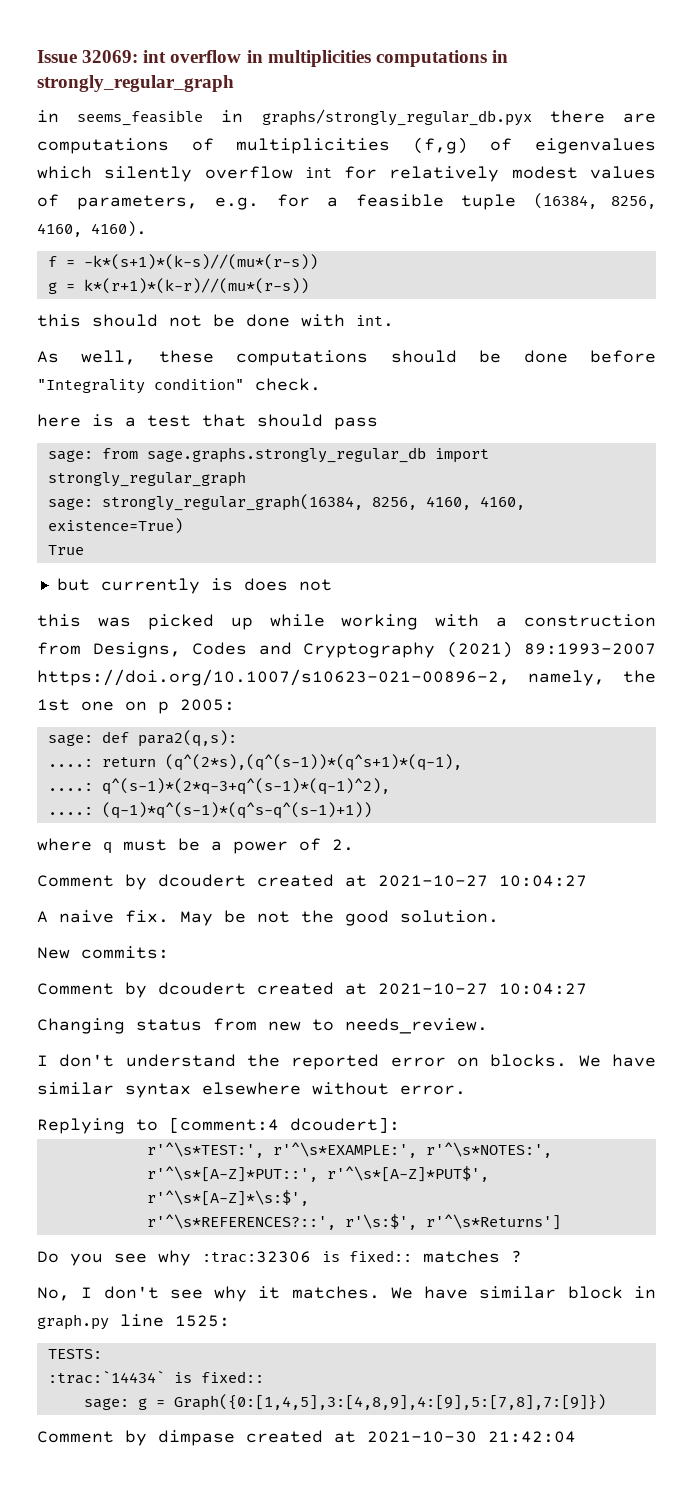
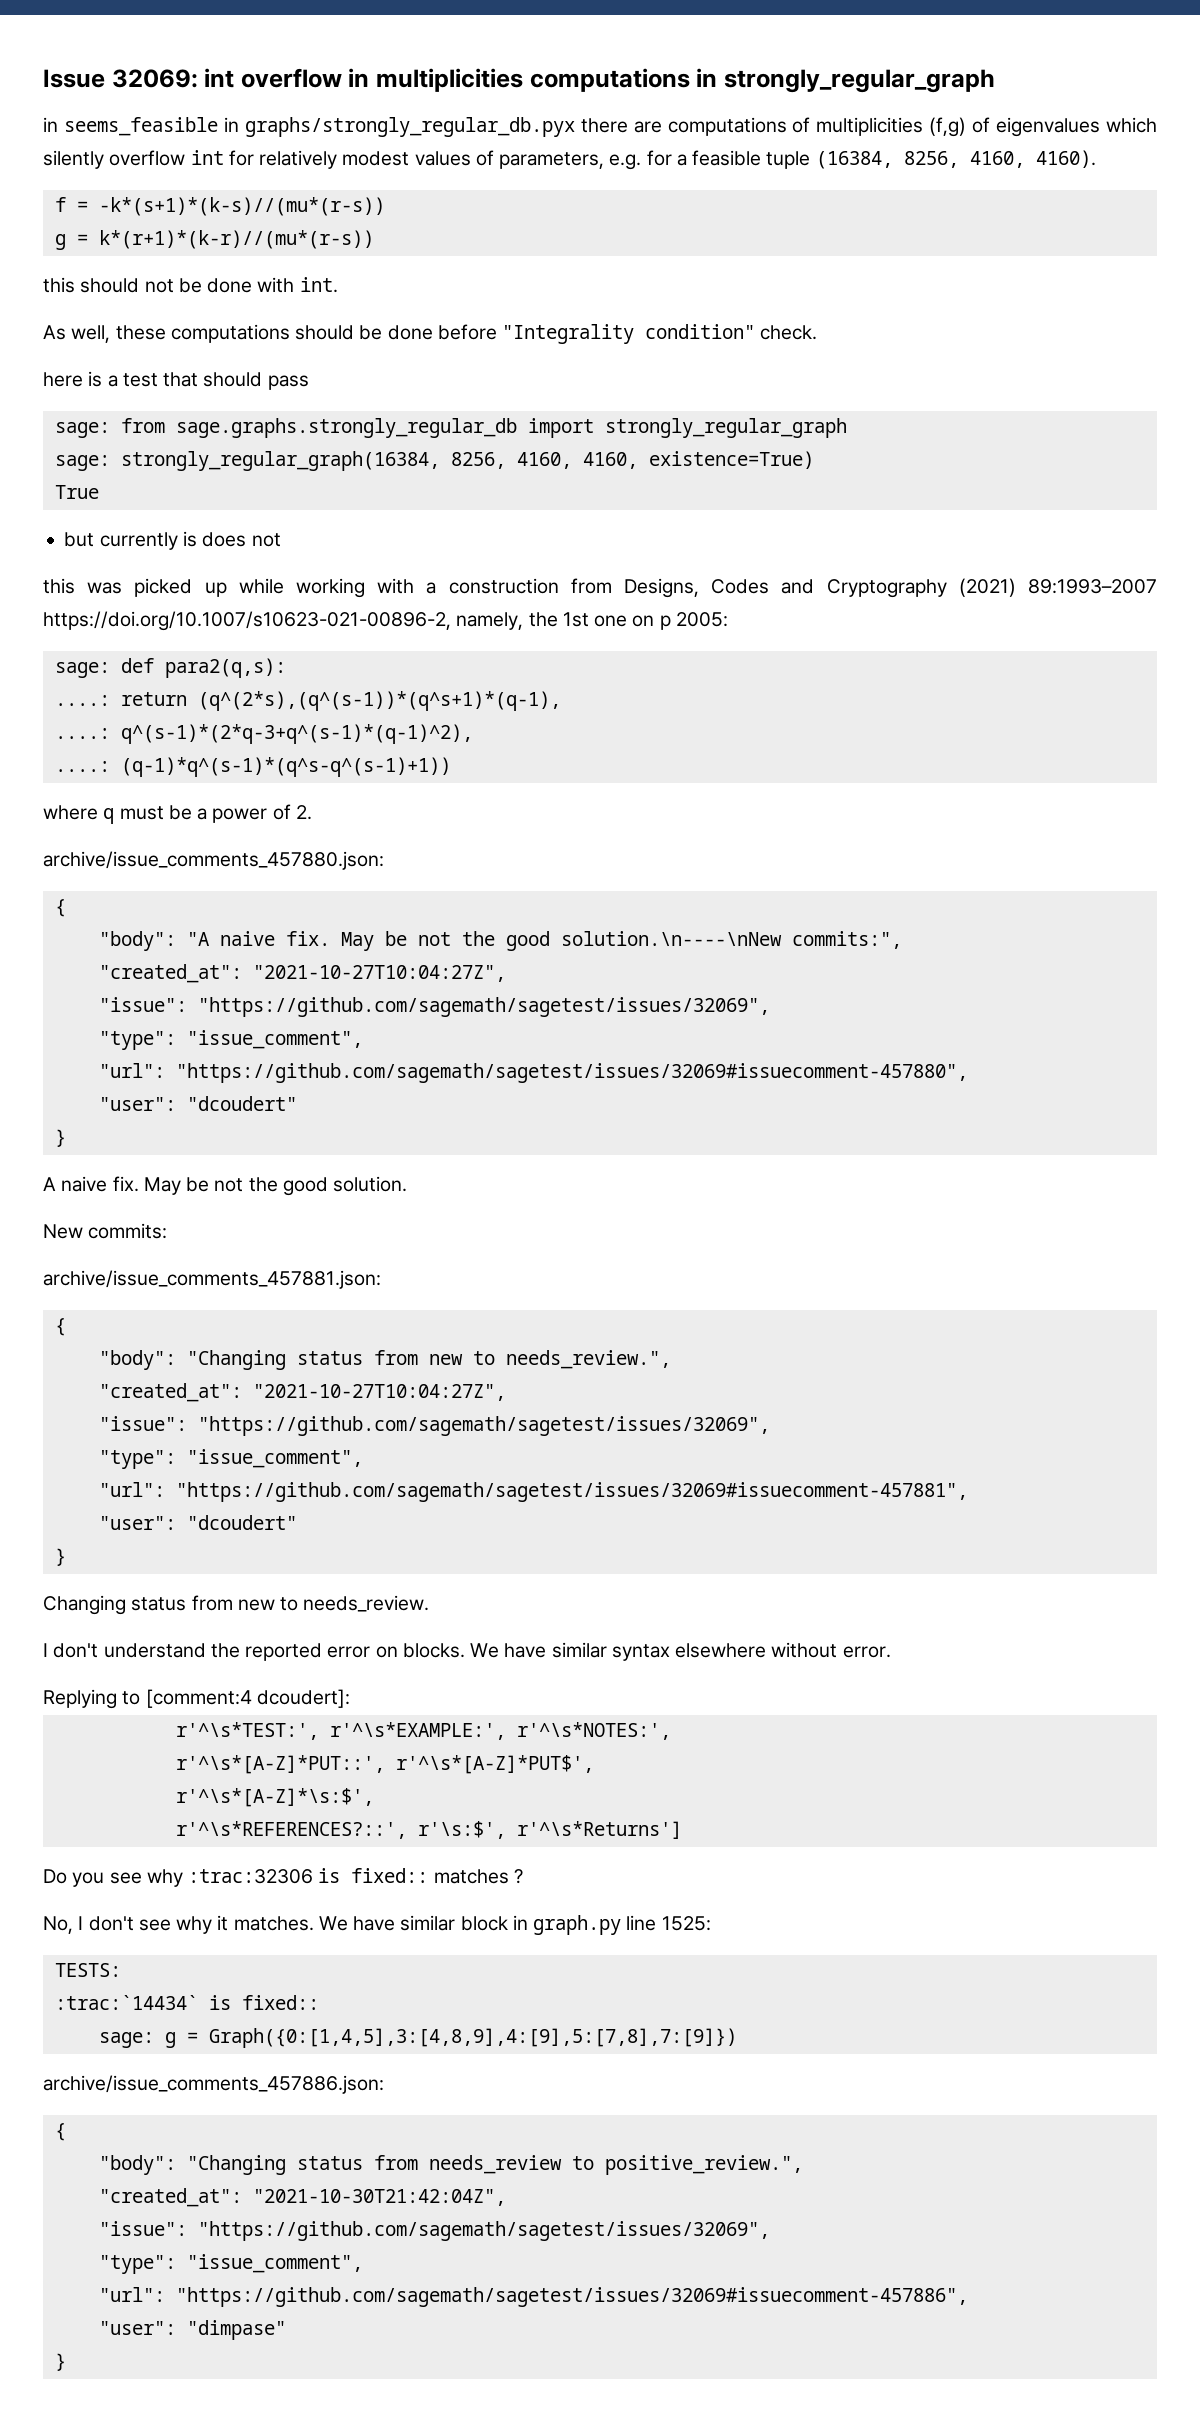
[37,874,587,890] Comment by dcoudert created at 2021-10-27 10:04:27 -> [43,851,384,870] [54,899,66,917] [98,931,902,951] [98,964,506,983] [98,997,770,1017] [98,1030,363,1050] [98,1063,968,1083] [98,1096,297,1111] [54,1129,66,1147] archive/issue_comments_457880.json: // { // "body": "A naive fix. May be not the good solution.\n----\nNew commits:", // "created_at": "2021-10-27T10:04:27Z", // "issue": "https://github.com/sagemath/sagetest/issues/32069", // "type": "issue_comment", // "url": "https://github.com/sagemath/sagetest/issues/32069#issuecomment-457880", // "user": "dcoudert" // }
[37,982,587,998] Comment by dcoudert created at 2021-10-27 10:04:27 -> [43,1270,381,1289] [54,1318,66,1336] [98,1350,671,1370] [98,1383,506,1402] [98,1416,770,1436] [98,1449,363,1469] [98,1482,968,1502] [98,1515,297,1530] [54,1548,66,1566] archive/issue_comments_457881.json: // { // "body": "Changing status from new to needs_review.", // "created_at": "2021-10-27T10:04:27Z", // "issue": "https://github.com/sagemath/sagetest/issues/32069", // "type": "issue_comment", // "url": "https://github.com/sagemath/sagetest/issues/32069#issuecomment-457881", // "user": "dcoudert" // }
[37,1430,576,1446] Comment by dimpase created at 2021-10-30 21:42:04 -> [43,2075,384,2094] [54,2123,66,2141] [98,2155,803,2175] [98,2188,506,2207] [98,2221,770,2241] [98,2254,363,2274] [98,2287,968,2307] [98,2320,286,2340] [54,2353,66,2371] archive/issue_comments_457886.json: // { // "body": "Changing status from needs_review to positive_review.", // "created_at": "2021-10-30T21:42:04Z", // "issue": "https://github.com/sagemath/sagetest/issues/32069", // "type": "issue_comment", // "url": "https://github.com/sagemath/sagetest/issues/32069#issuecomment-457886", // "user": "dimpase" // }

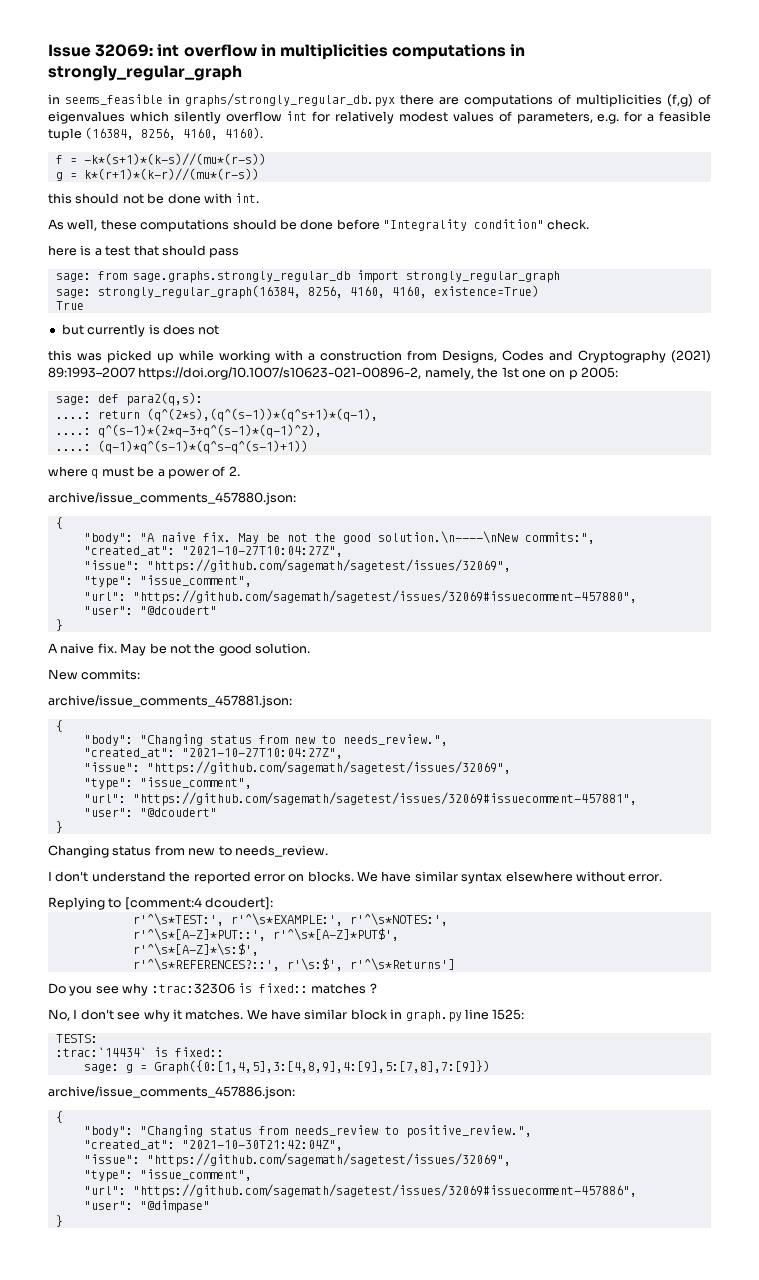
[186,1096,297,1111] "dcoudert" -> [139,606,217,615] "@dcoudert"
[186,1515,297,1530] "dcoudert" -> [139,808,217,817] "@dcoudert"
[186,2320,286,2340] "dimpase" -> [139,1200,210,1213] "@dimpase"

